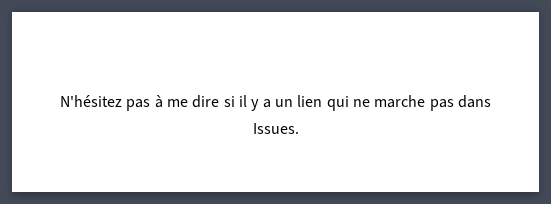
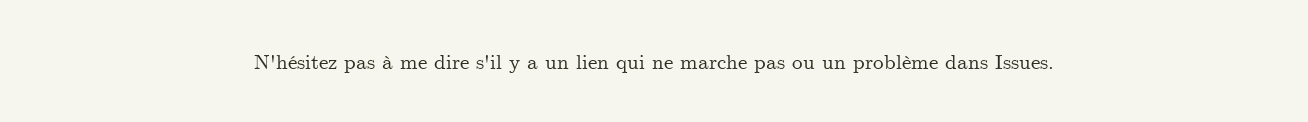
[223,95,248,107] si il -> [476,55,502,69] s'il
(454, 105) none -> [792,55,938,73] ou un problème

